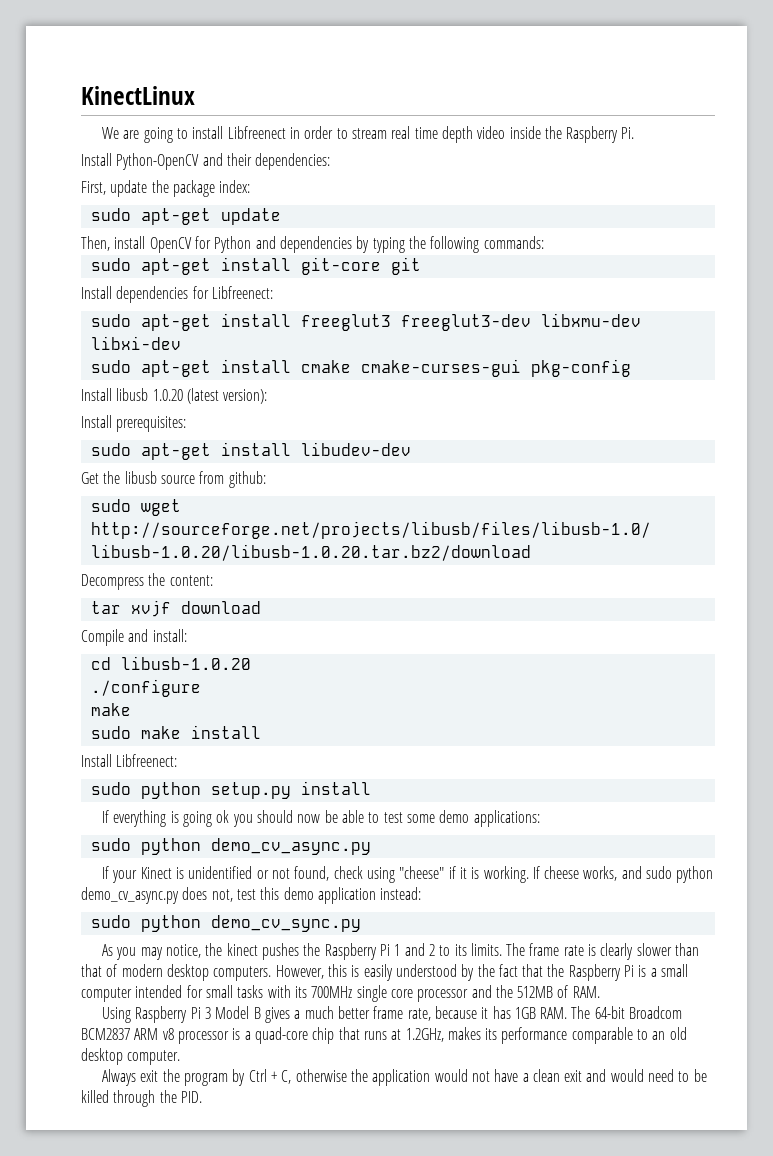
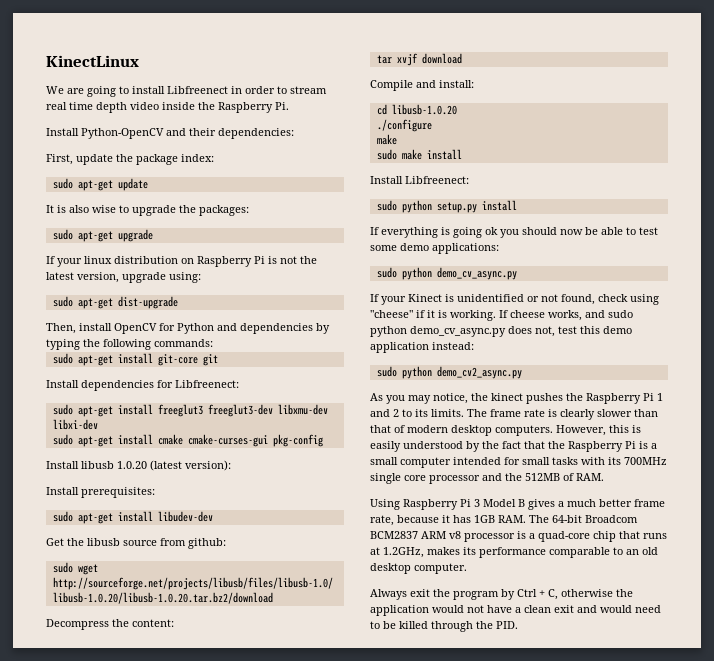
(281, 216) none -> [46,205,249,216] [52,229,153,242] [46,256,317,267] [46,272,201,283] [52,296,178,309] // It is also wise to upgrade the packages: // sudo apt-get upgrade // If your linux distribution on Raspberry Pi is not the latest version, upgrade using: // sudo apt-get dist-upgrade
[210,915,361,932] demo_cv_sync.py -> [436,366,522,379] demo_cv2_async.py

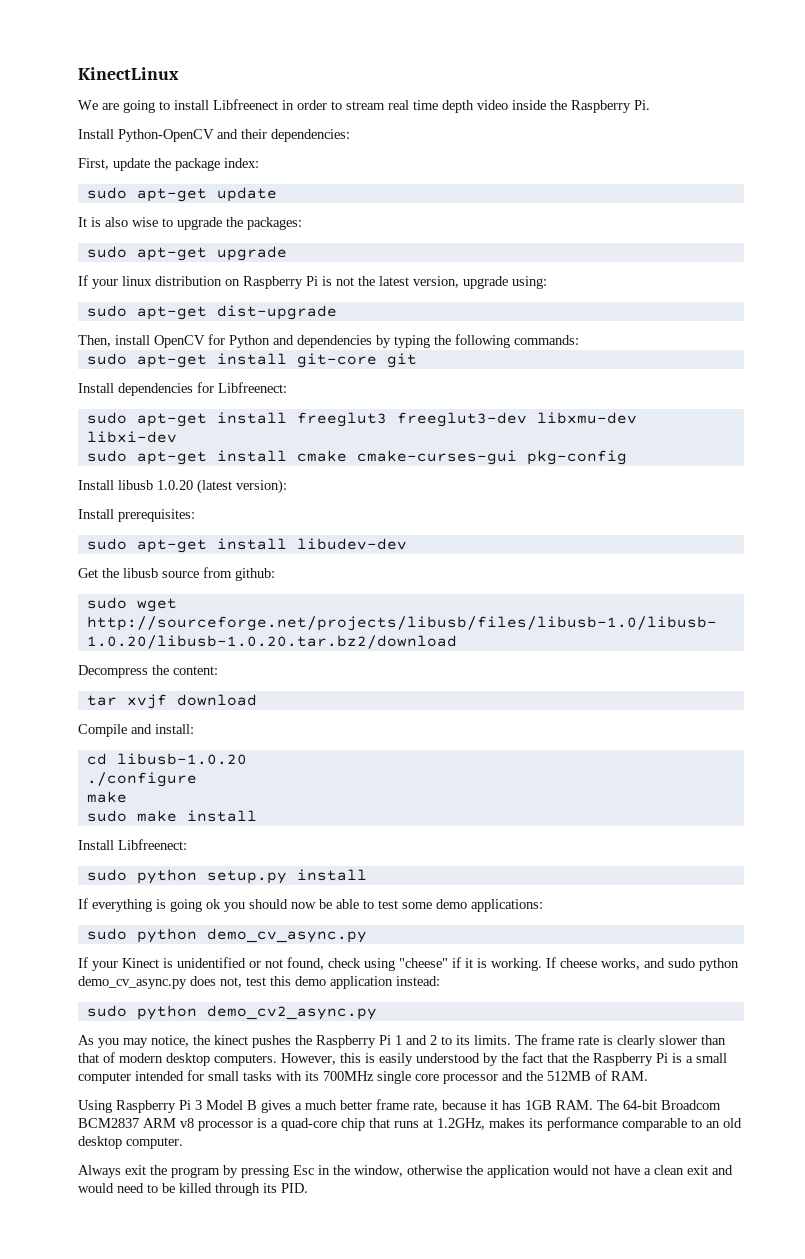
[517,589,558,600] Ctrl + C, -> [241,1165,403,1178] pressing Esc in the window,
[476,621,493,629] the -> [263,1183,277,1193] its

